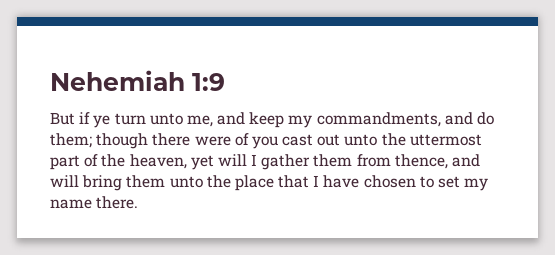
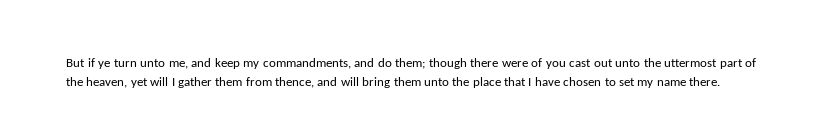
[50,70,225,91] Nehemiah 1:9 // -> (66, 63) none

